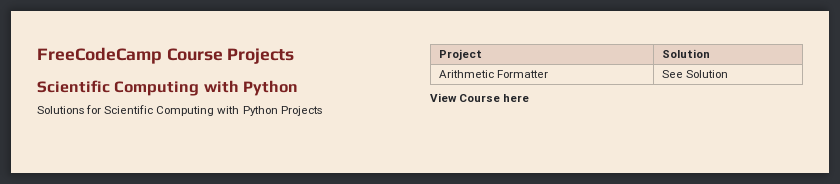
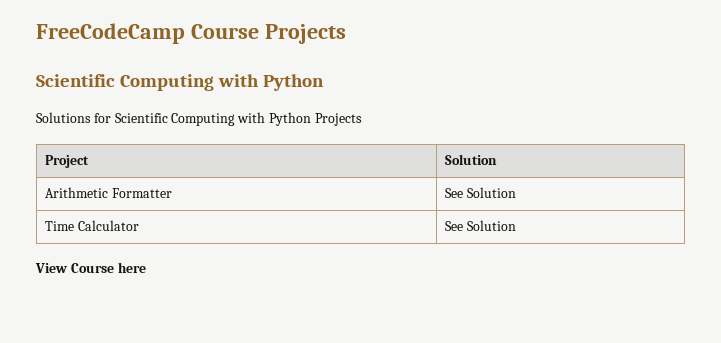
(728, 74) none -> [44,220,139,231] [444,220,516,231] // Time Calculator | See Solution

